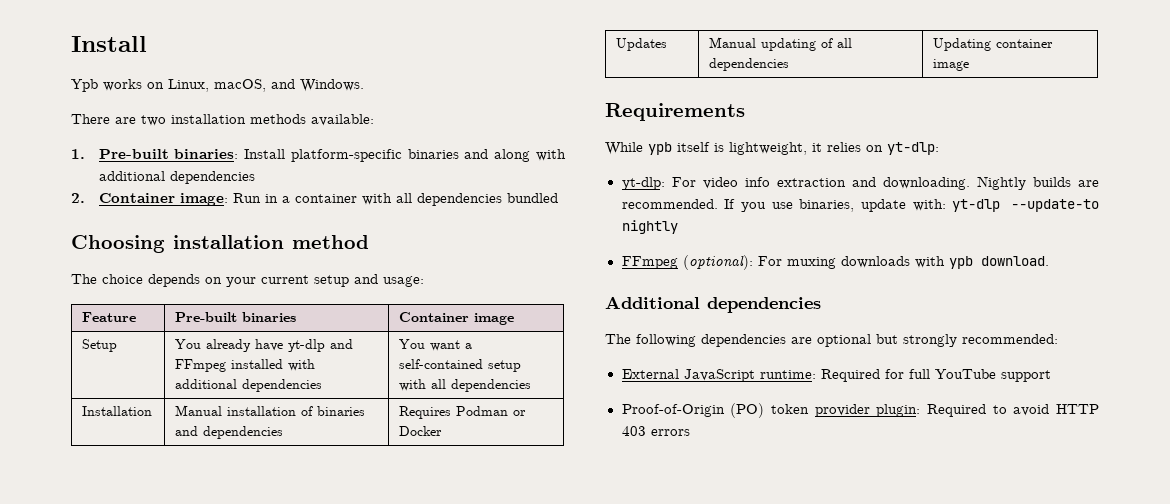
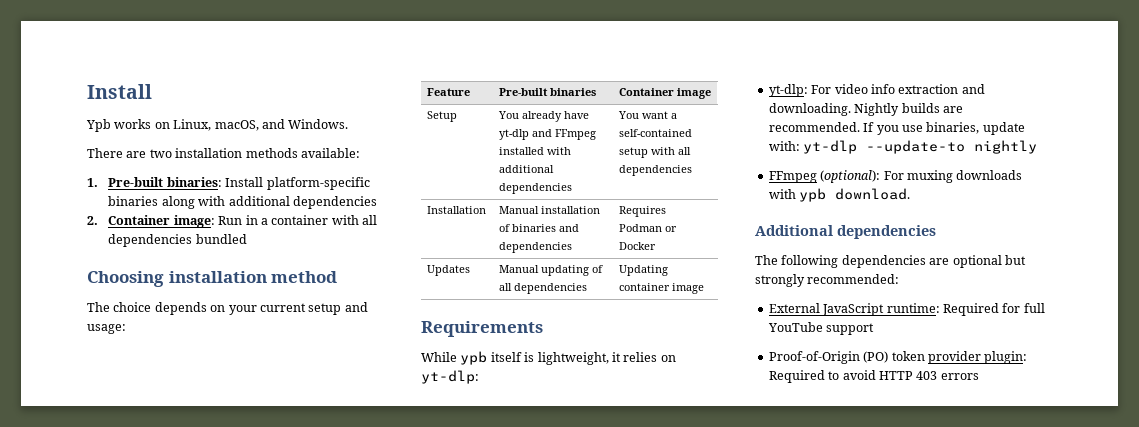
[464,149,489,159] and -> (159, 201) none

